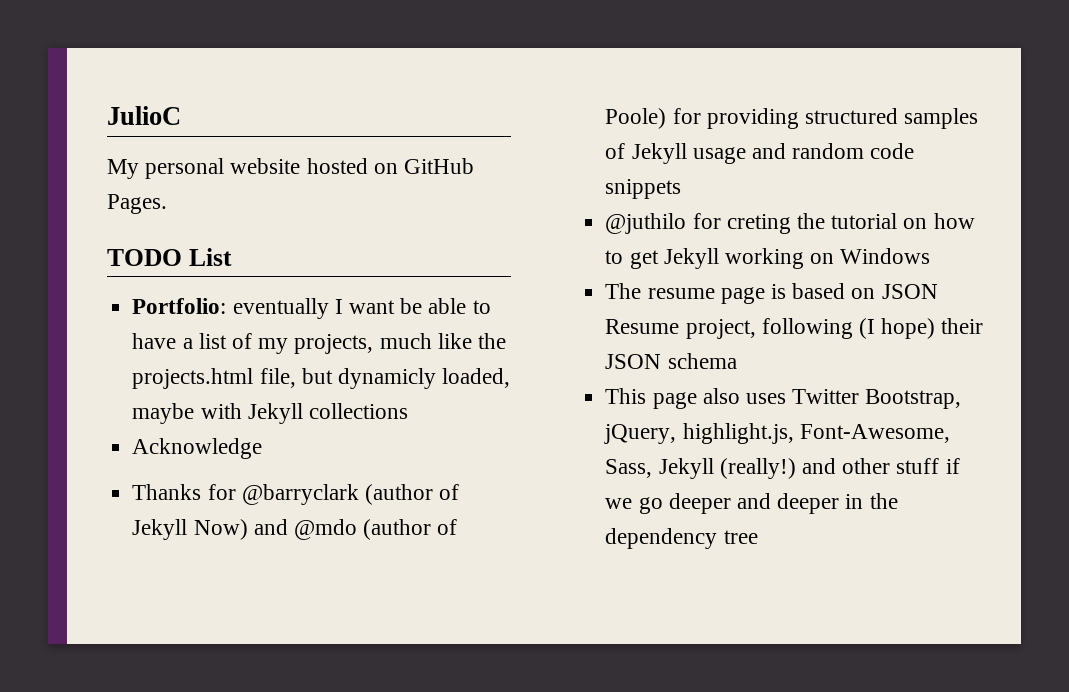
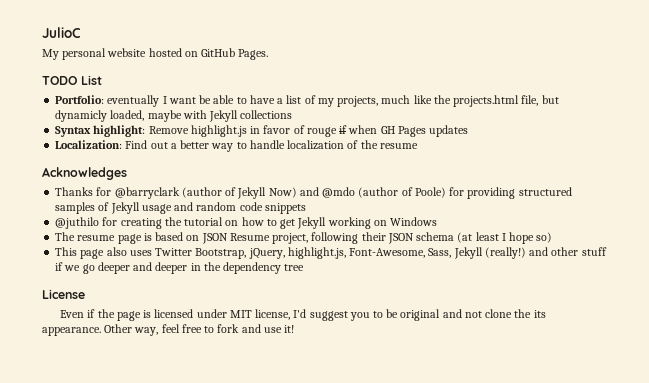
[132,438,263,459] Acknowledge -> [55,125,469,137] [55,140,418,152] [42,167,127,180] Syntax highlight: Remove highlight.js in favor of rouge if when GH Pages updates // Localization: Find out a better way to handle localization of the resume // Acknowledges
[726,214,791,234] creting -> [120,218,162,229] creating
[858,318,936,339] (I hope) -> (359, 238) none
(737, 361) none -> [457,232,553,244] (at least I hope so)
(758, 537) none -> [42,289,85,299] [60,309,546,321] [42,324,295,336] // License // Even if the page is licensed under MIT license, I'd suggest you to be original and not clone the its appearance. Other way, feel free to fork and use it!

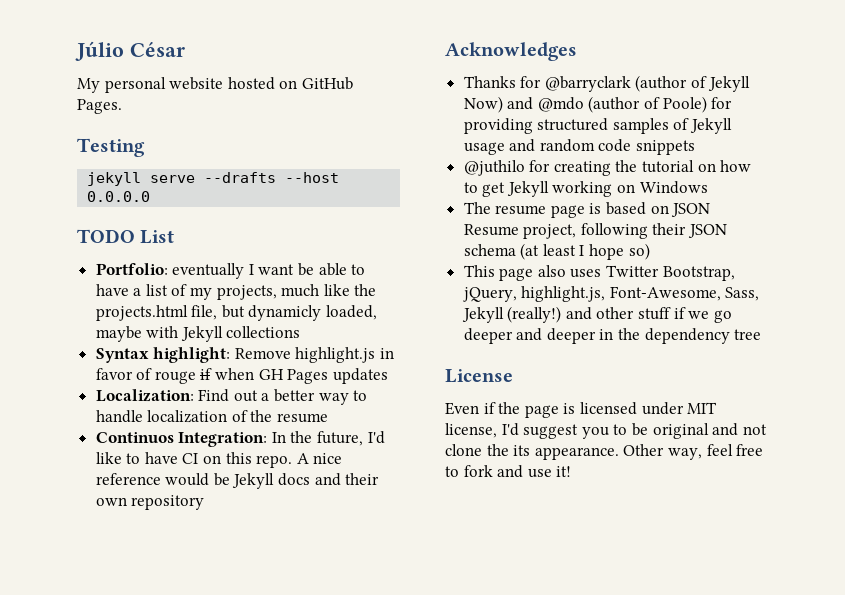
[42,27,81,38] JulioC -> [75,41,185,61] Júlio César
(269, 54) none -> [77,138,145,157] [87,172,340,186] [87,191,151,202] // Testing // jekyll serve --drafts --host 0.0.0.0
(418, 146) none -> [95,431,385,447] [95,452,343,468] [95,473,380,489] [95,495,205,510] // Continuos Integration: In the future, I'd like to have CI on this repo. A nice reference would be Jekyll docs and their own repository

